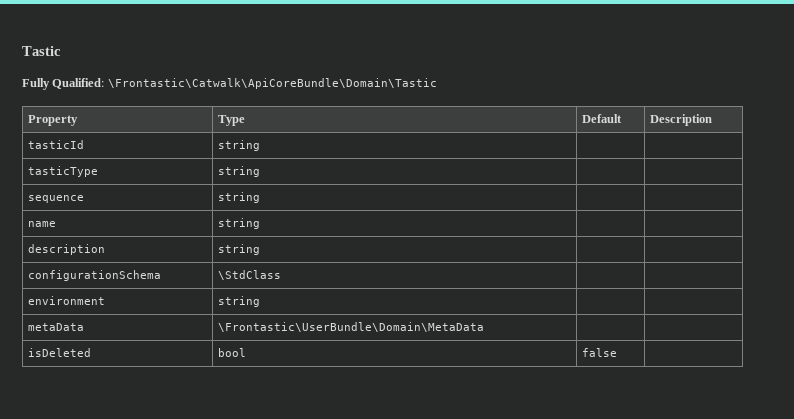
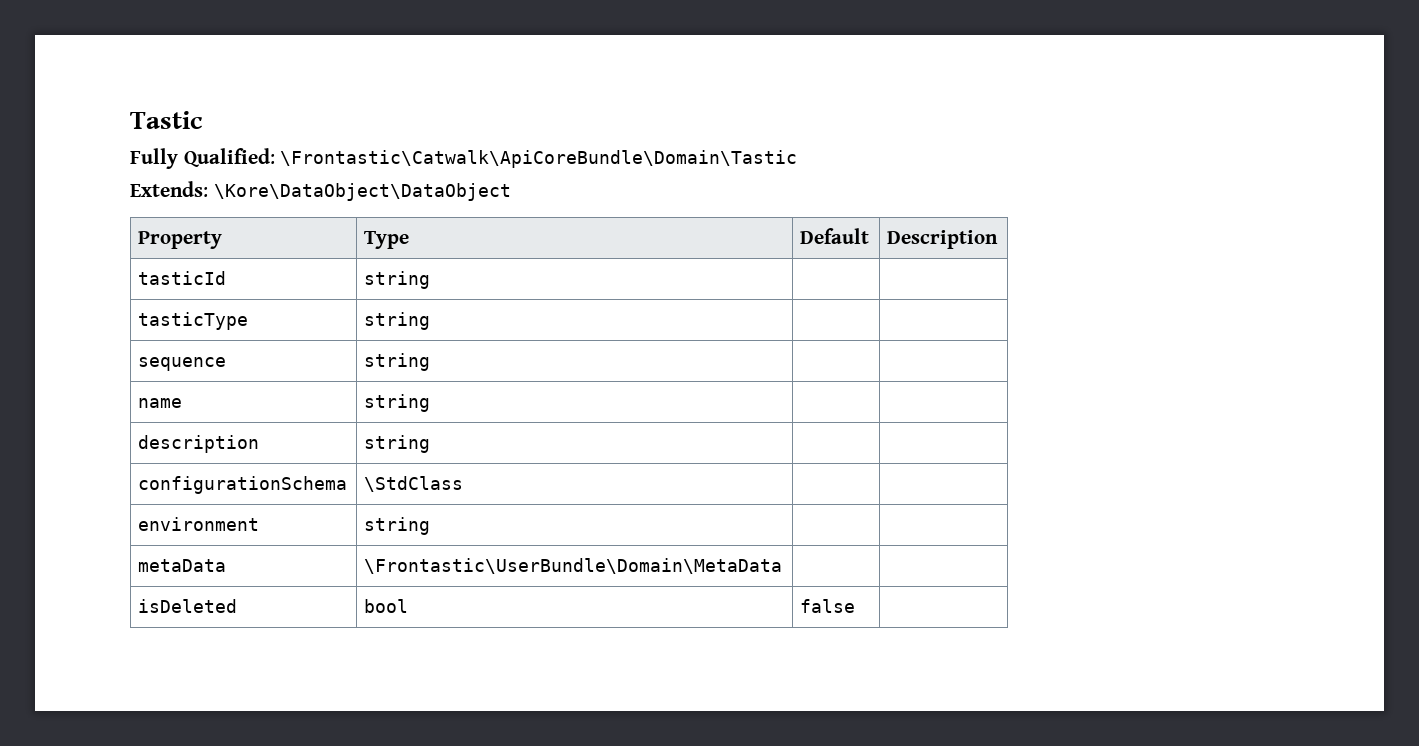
(437, 83) none -> [130,181,511,201] // Extends: \Kore\DataObject\DataObject

